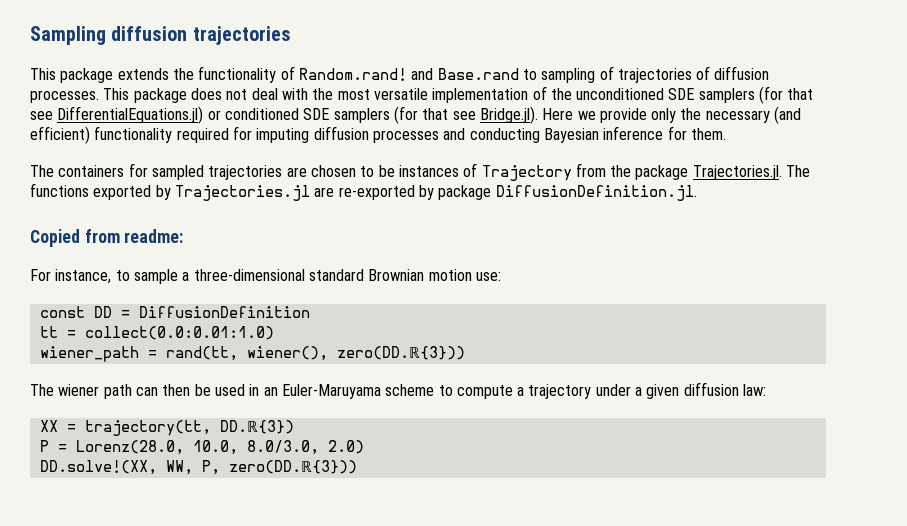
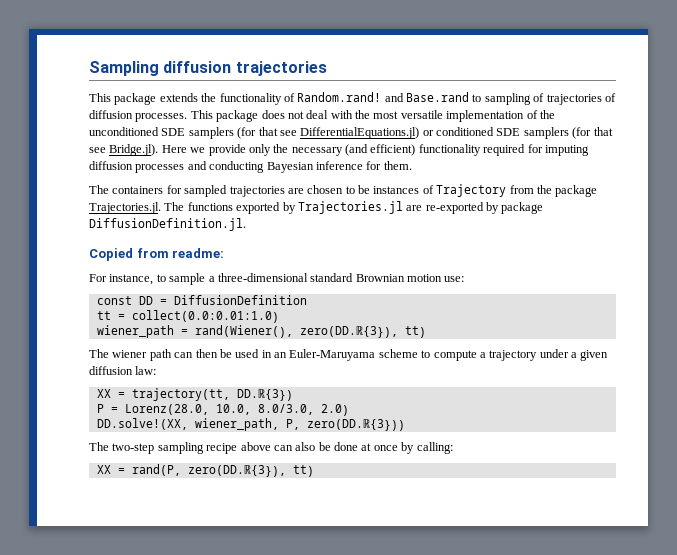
[165,346,465,361] rand(tt, wiener(), zero(DD.ℝ{3})) -> [194,325,426,338] rand(Wiener(), zero(DD.ℝ{3}), tt)
[165,460,193,475] WW, -> [194,418,279,431] wiener_path,
(357, 467) none -> [89,442,453,454] [96,464,314,477] // The two-step sampling recipe above can also be done at once by calling: // XX = rand(P, zero(DD.ℝ{3}), tt)

